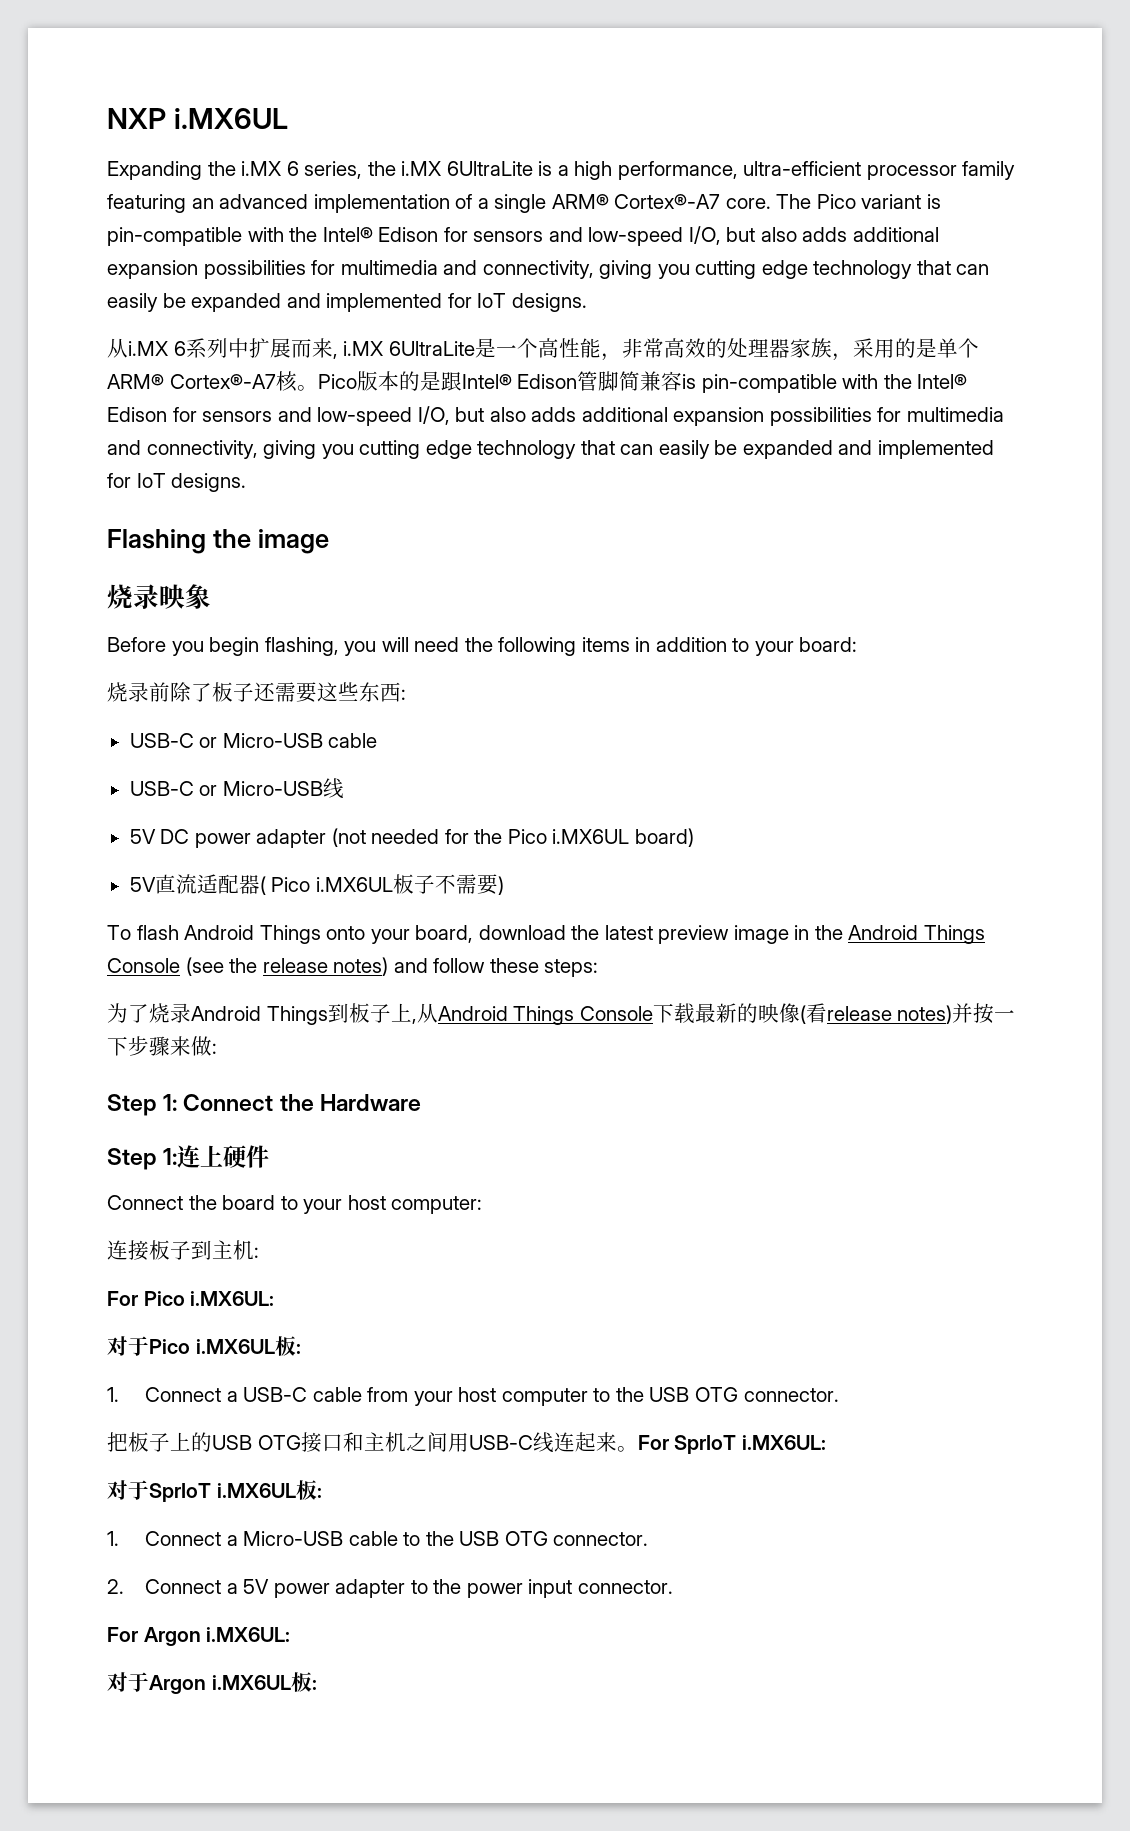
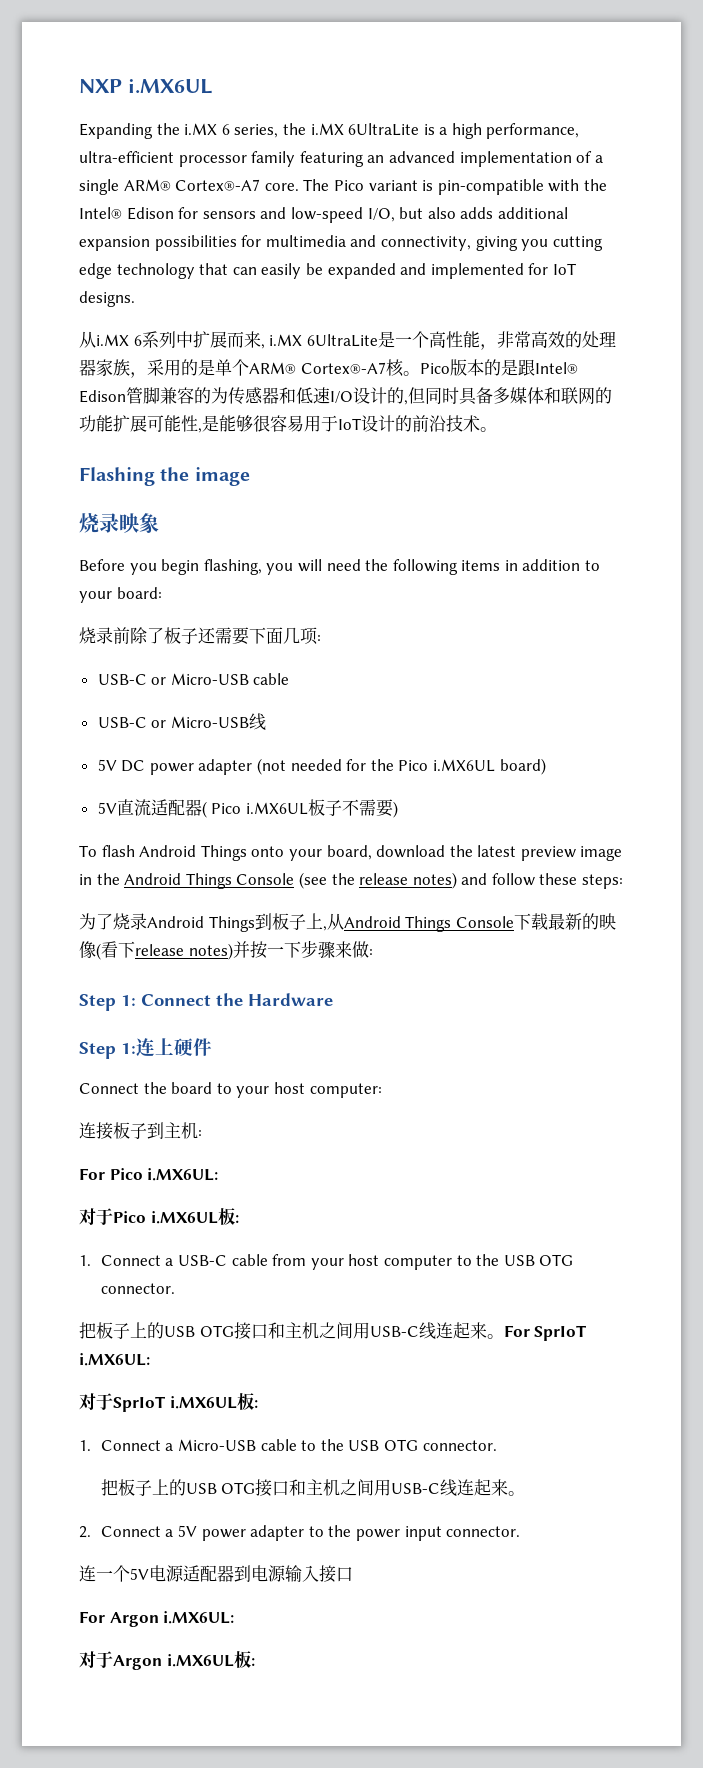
[619,371,968,393] [107,406,1004,426] [107,440,994,459] [107,473,247,492] 简兼容is pin-compatible with the Intel® Edison for sensors and low-speed I/O, but also adds additional expansion possibilities for multimedia and connectivity, giving you cutting edge technology that can easily be expanded and implemented for IoT designs. -> [160,387,612,405] [79,415,497,433] 兼容的为传感器和低速I/O设计的,但同时具备多媒体和联网的功能扩展可能性,是能够很容易用于IoT设计的前沿技术。
[317,682,401,702] 这些东西 -> [249,627,318,645] 下面几项
(827, 1013) none -> [118,941,135,958] 下
(649, 1539) none -> [100,1479,526,1497] // 把板子上的USB OTG接口和主机之间用USB-C线连起来。
(673, 1587) none -> [79,1565,353,1583] // 连一个5V电源适配器到电源输入接口

